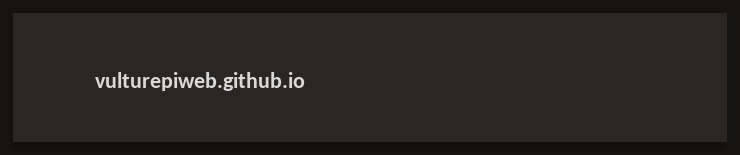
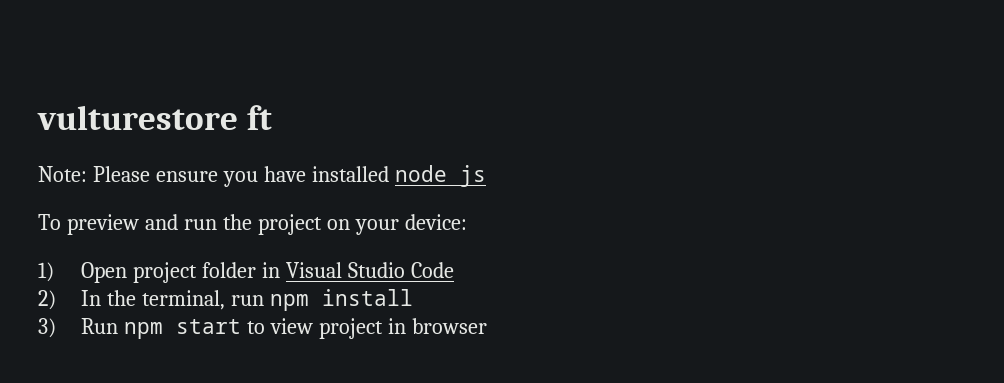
[95,72,305,91] vulturepiweb.github.io -> [37,105,273,130] [38,165,486,187] [38,214,467,235] [38,262,455,283] [38,289,414,311] [38,318,488,339] vulturestore ft // Note: Please ensure you have installed node js // To preview and run the project on your device: // 1) Open project folder in Visual Studio Code // 2) In the terminal, run npm install // 3) Run npm start to view project in browser

